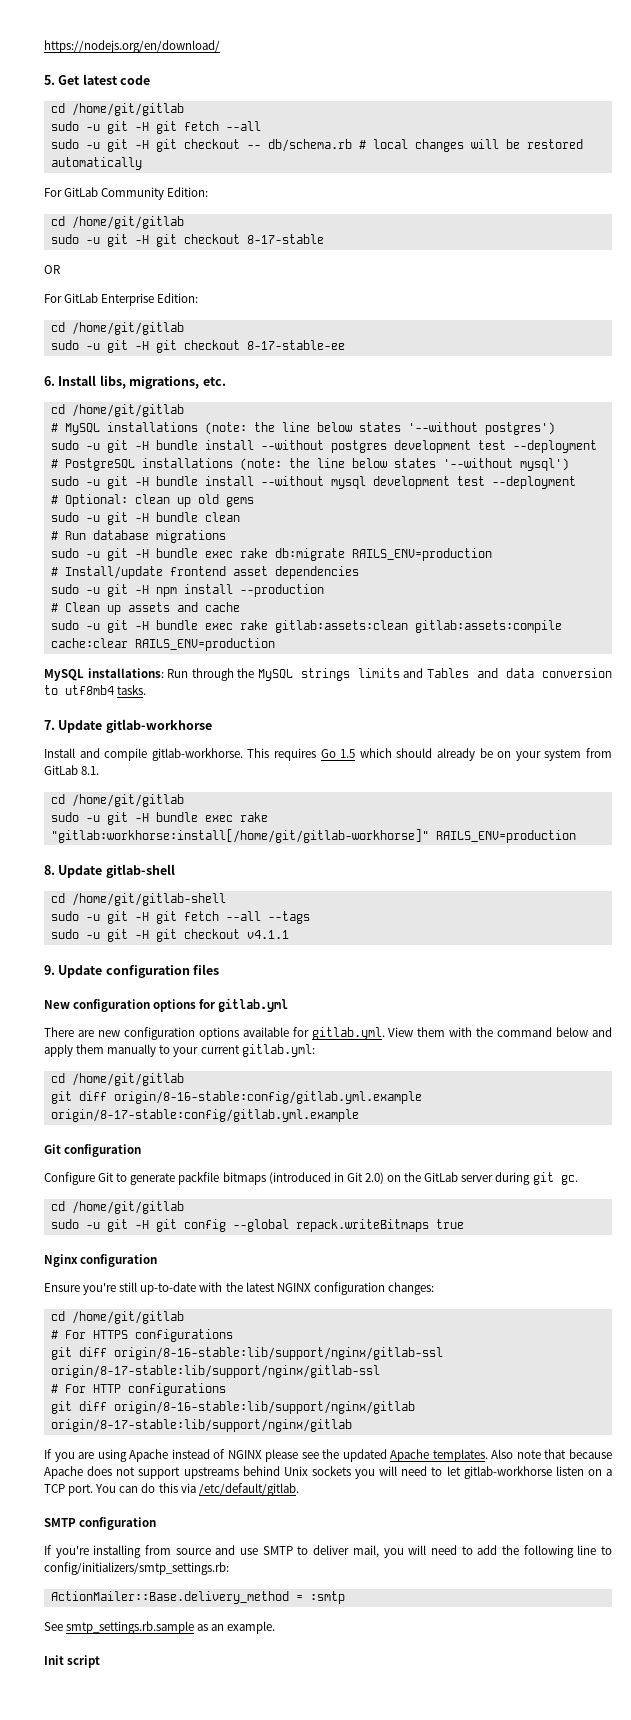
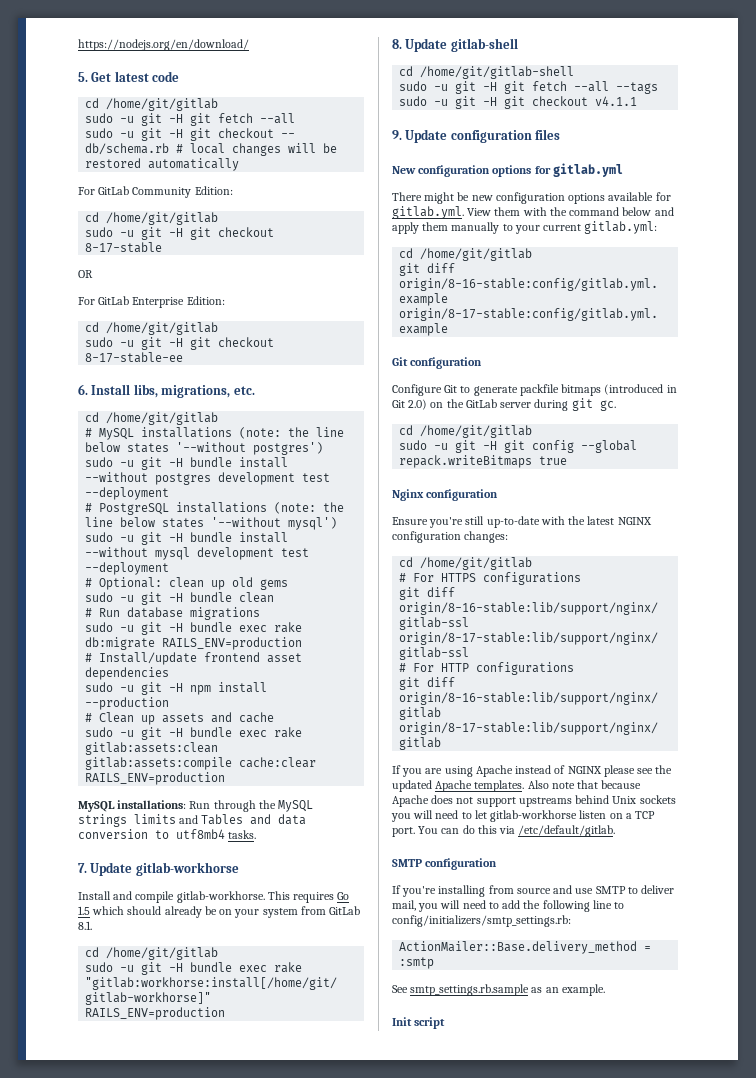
[77,1030,94,1037] are -> [424,192,470,204] might be

